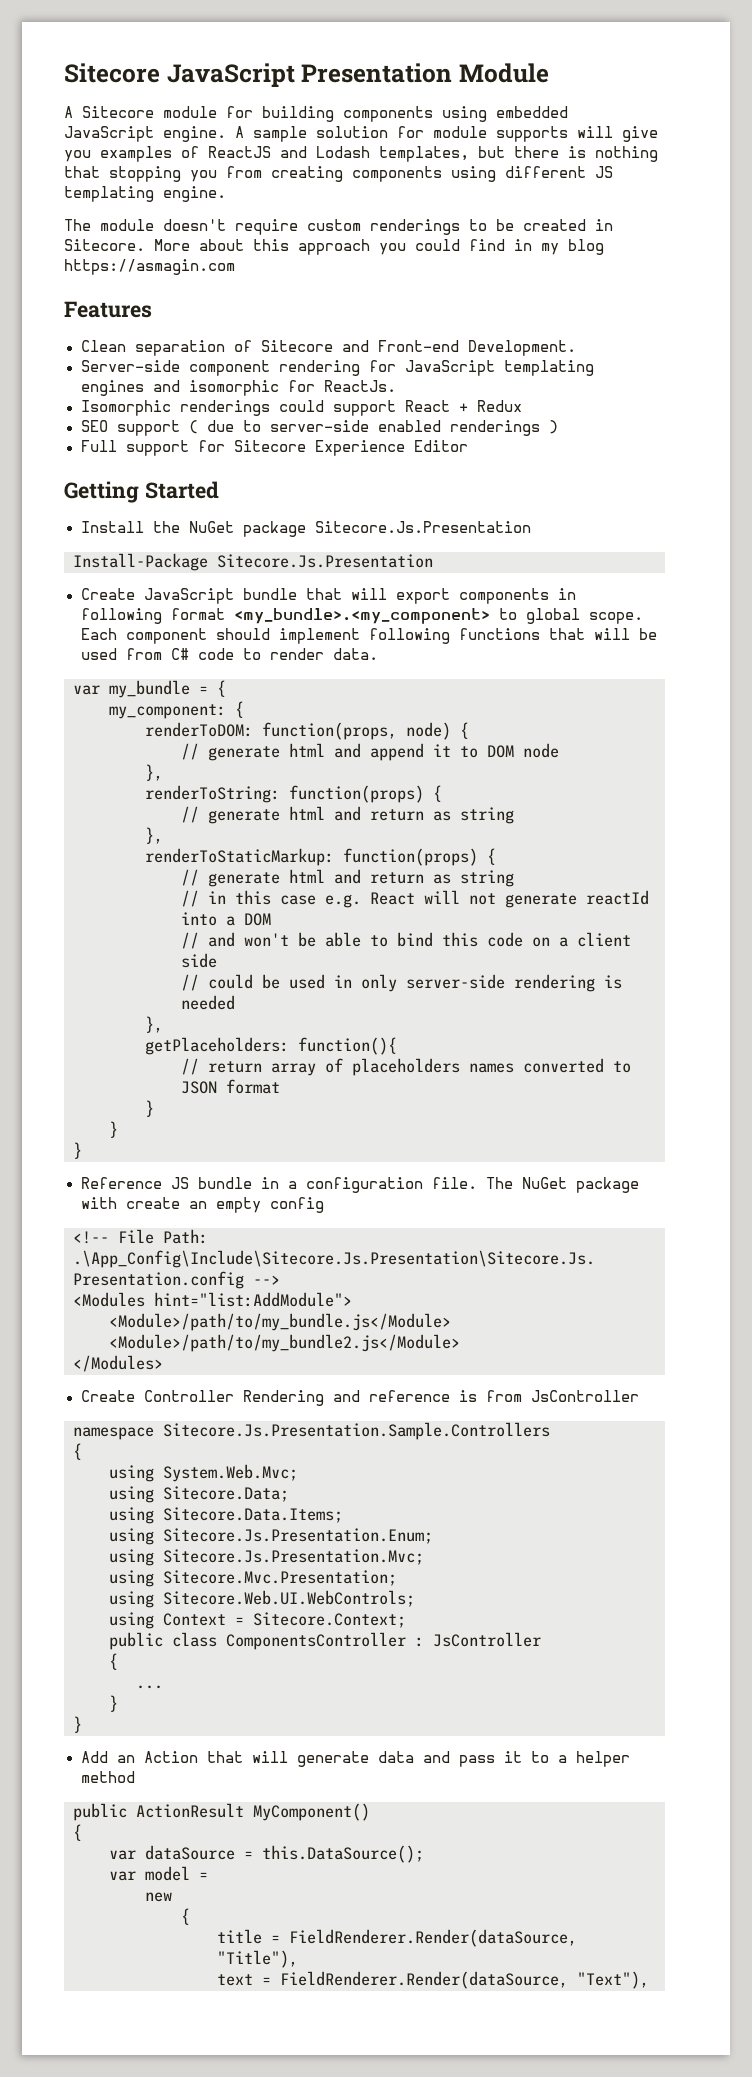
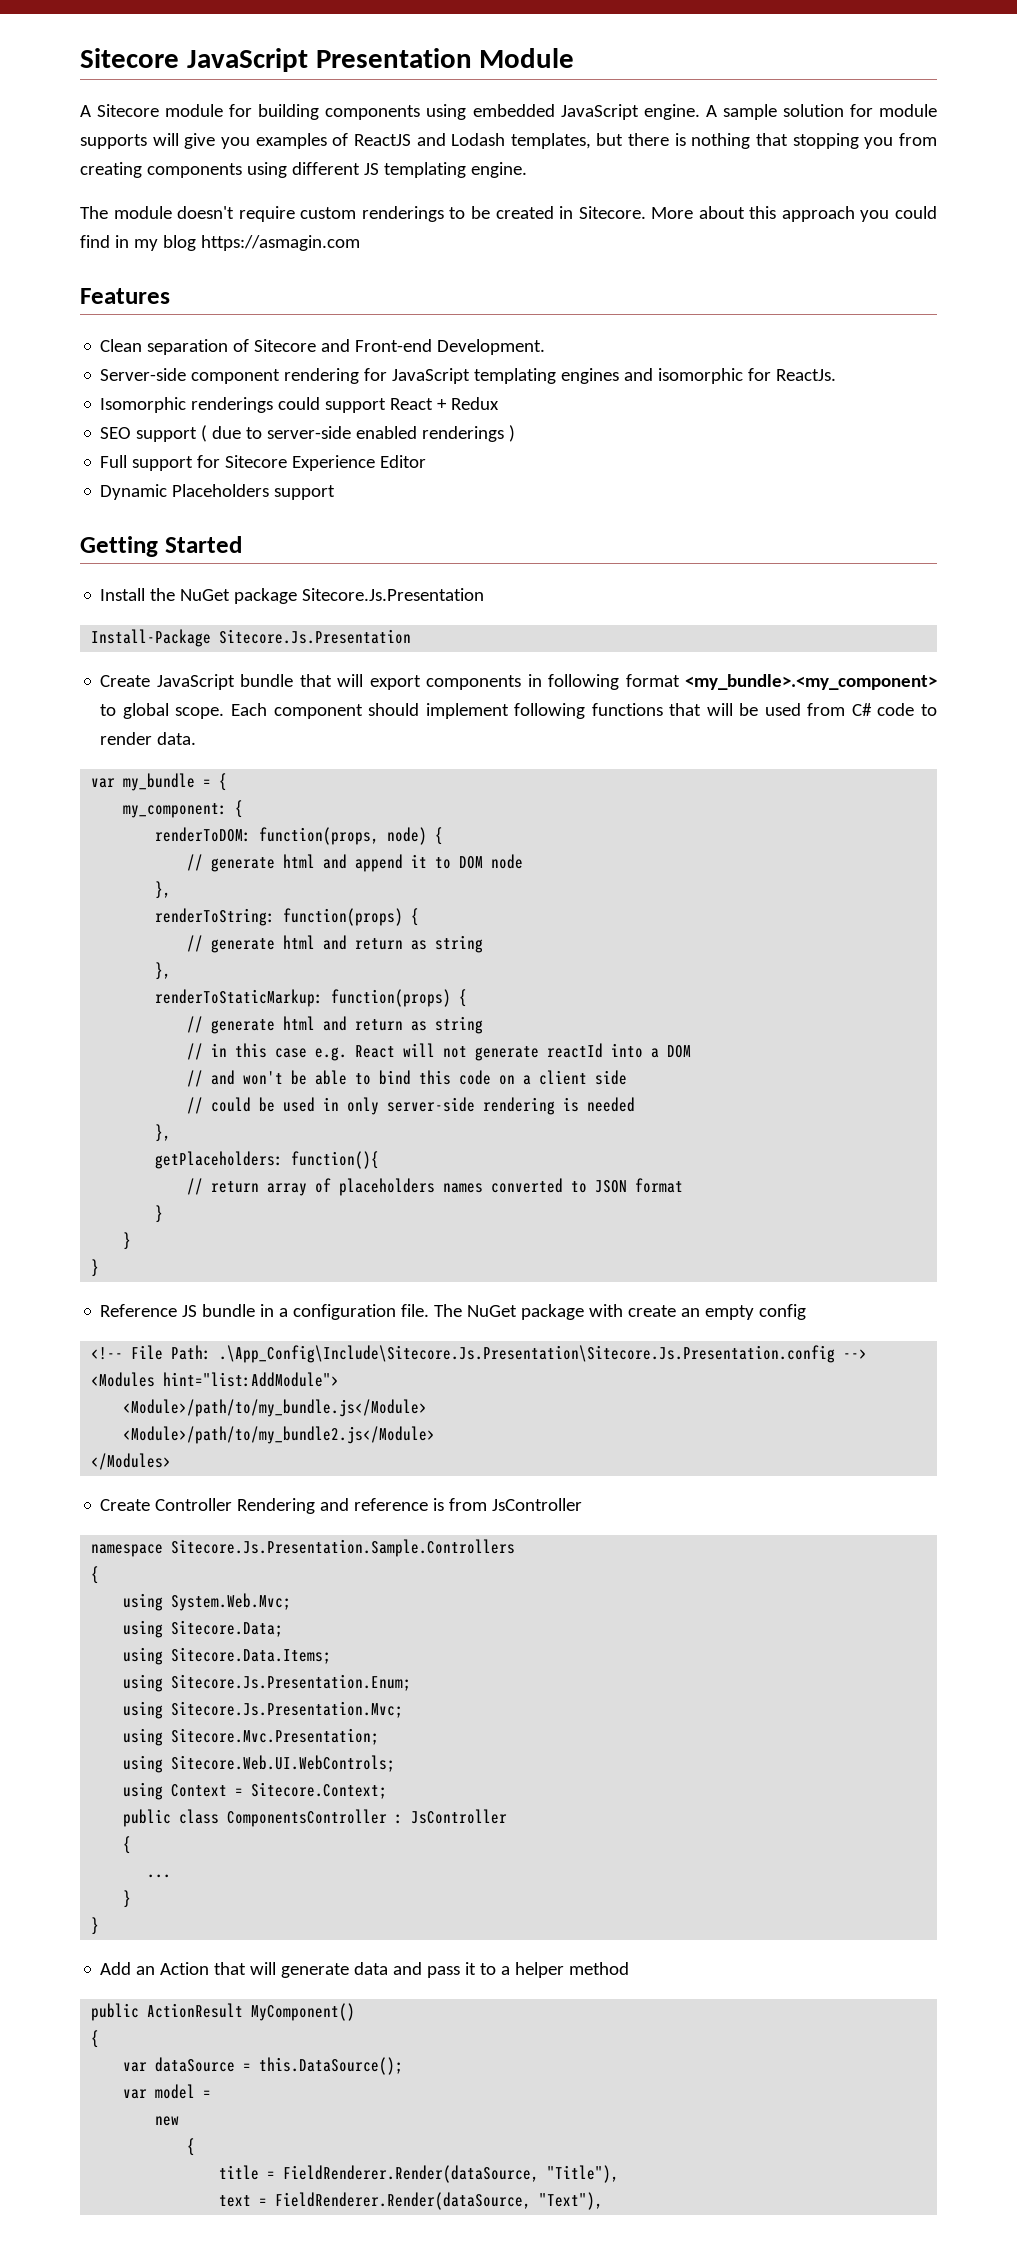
(468, 446) none -> [100,484,336,500] // Dynamic Placeholders support

